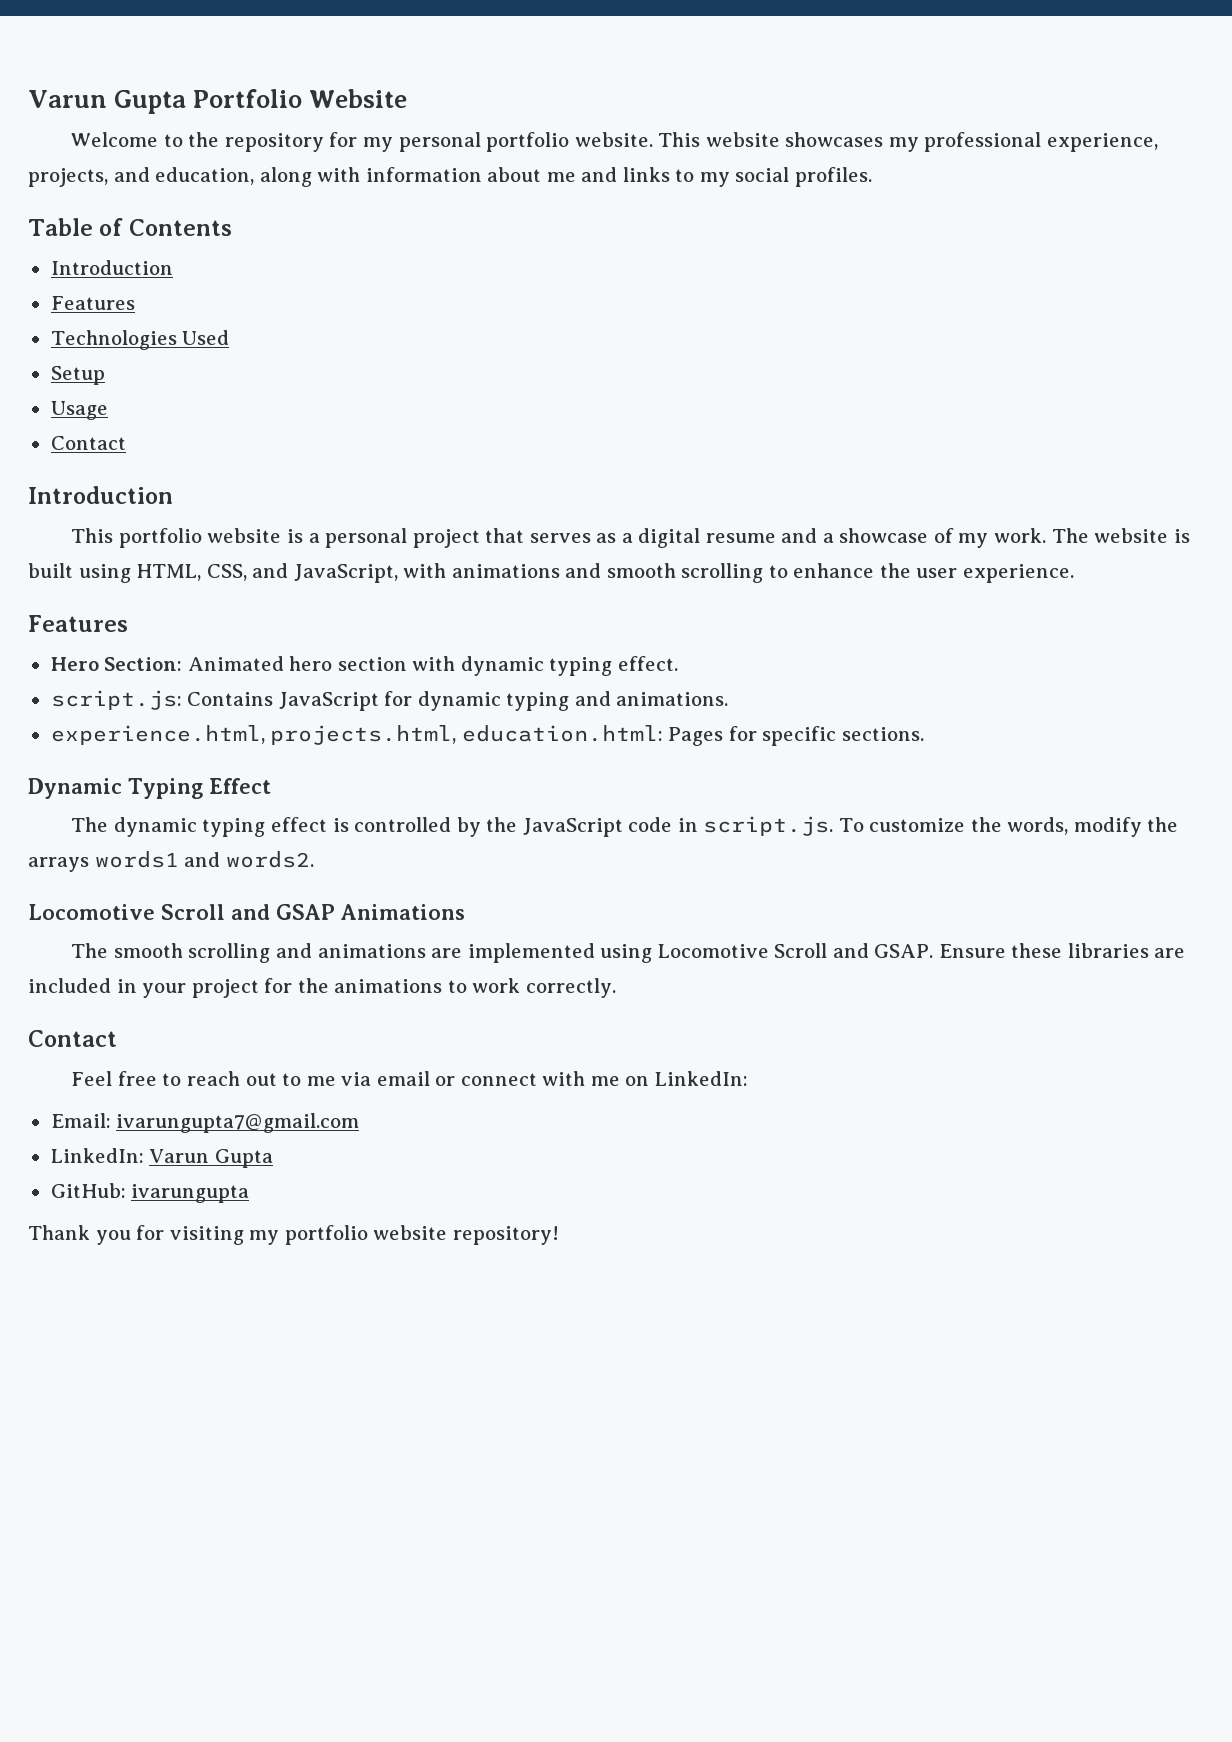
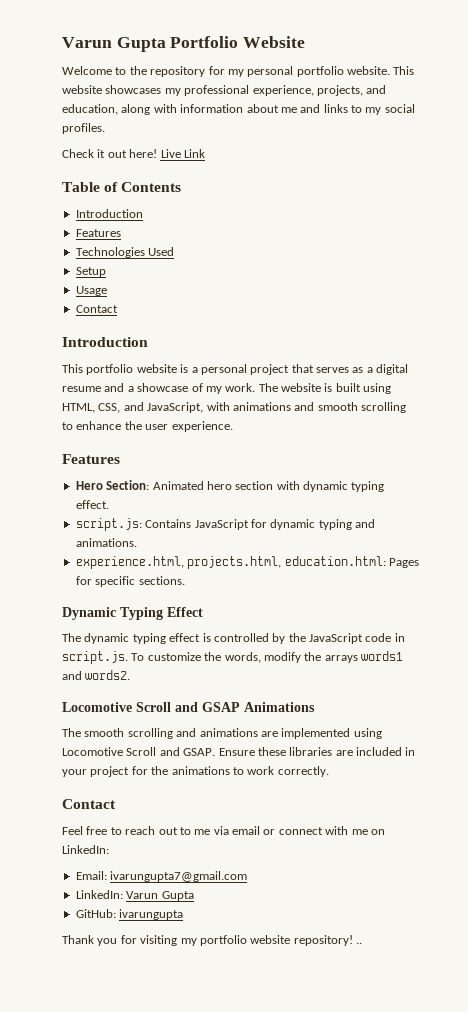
(872, 177) none -> [62,149,205,158] // Check it out here! Live Link
(559, 1235) none -> [356,942,362,944] ..

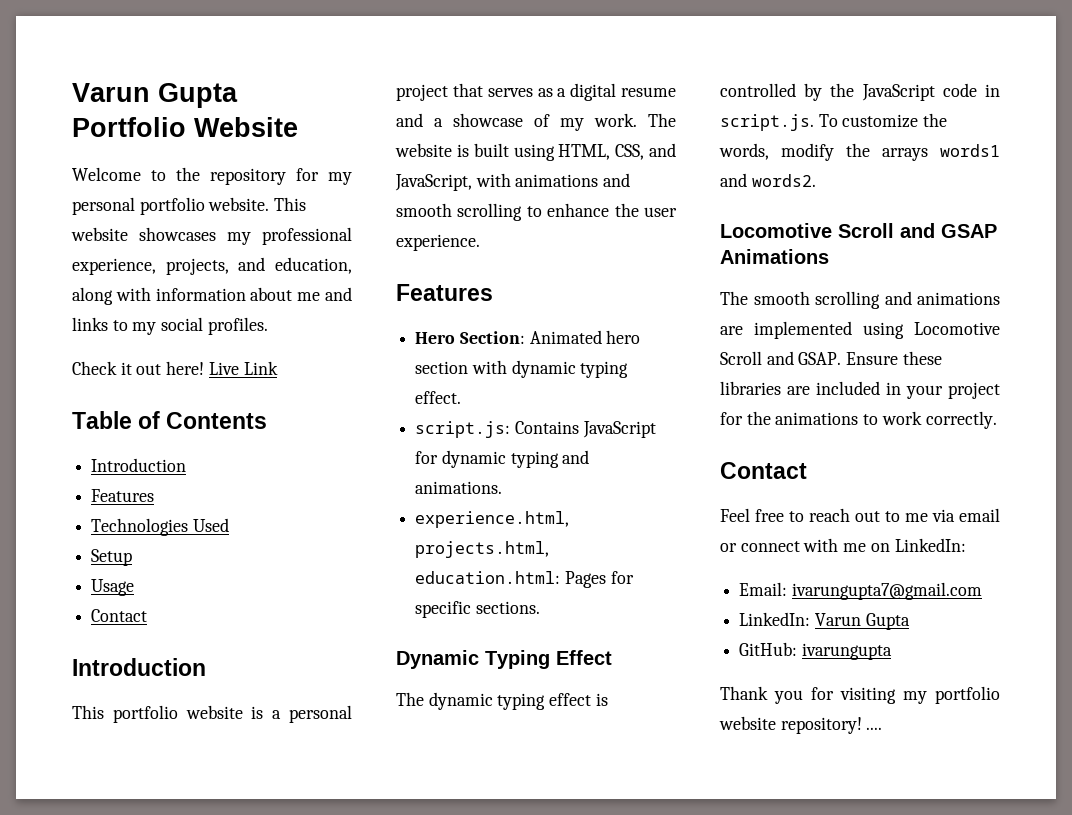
[356,942,362,944] .. -> [866,727,883,730] ....

